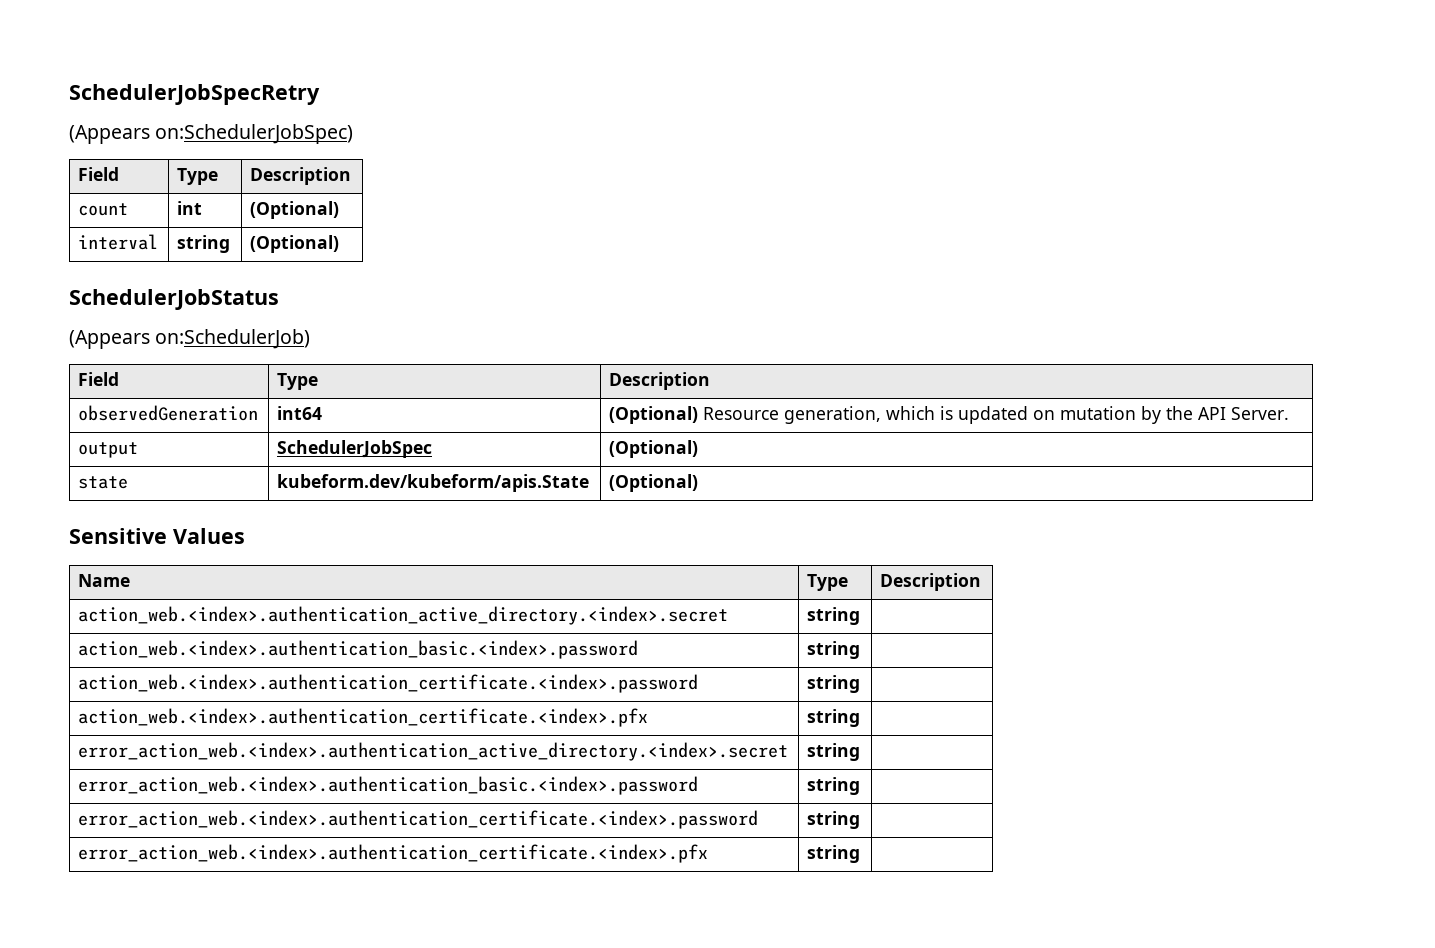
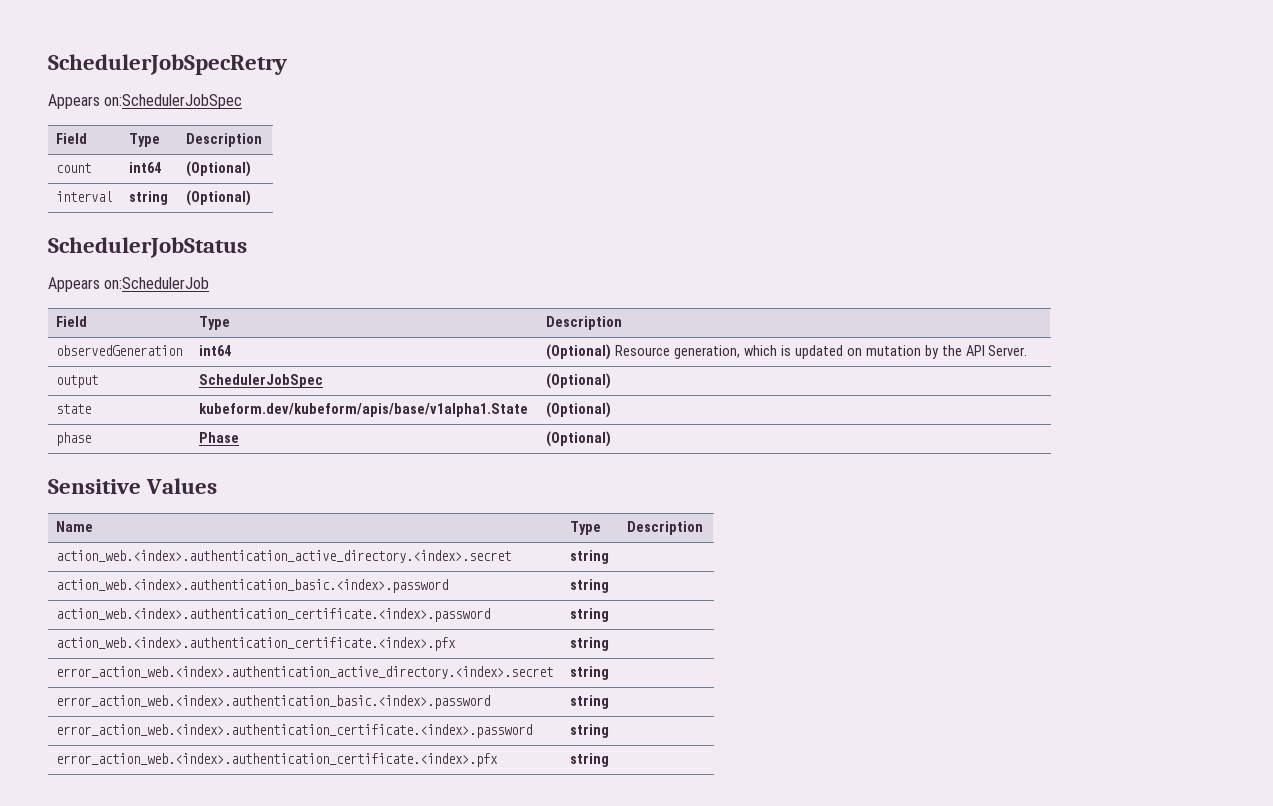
[69,124,354,144] (Appears on:SchedulerJobSpec) -> [48,94,243,109] Appears on:SchedulerJobSpec
[177,201,203,215] int -> [129,162,162,173] int64
[69,329,311,349] (Appears on:SchedulerJob) -> [48,277,210,292] Appears on:SchedulerJob
[277,474,590,492] kubeform.dev/kubeform/apis.State -> [199,403,529,417] [546,402,612,418] [56,432,92,446] [199,432,240,443] kubeform.dev/kubeform/apis/base/v1alpha1.State | (Optional) // phase | Phase

